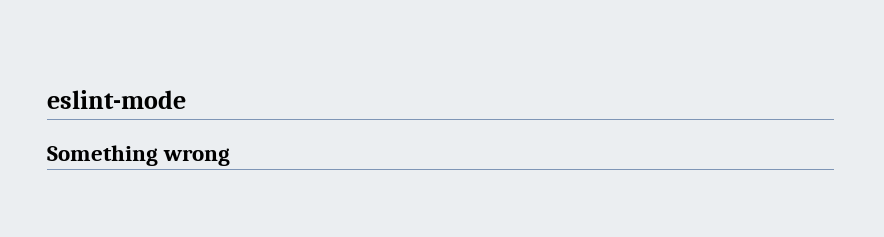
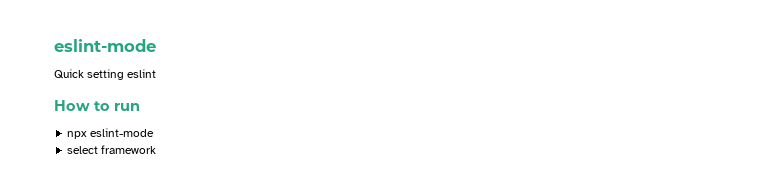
[47,90,186,109] [47,145,231,166] eslint-mode // Something wrong -> [54,39,156,52] [54,69,157,80] [54,100,140,111] [67,128,155,139] [67,145,157,154] eslint-mode // Quick setting eslint // How to run // npx eslint-mode // select framework

